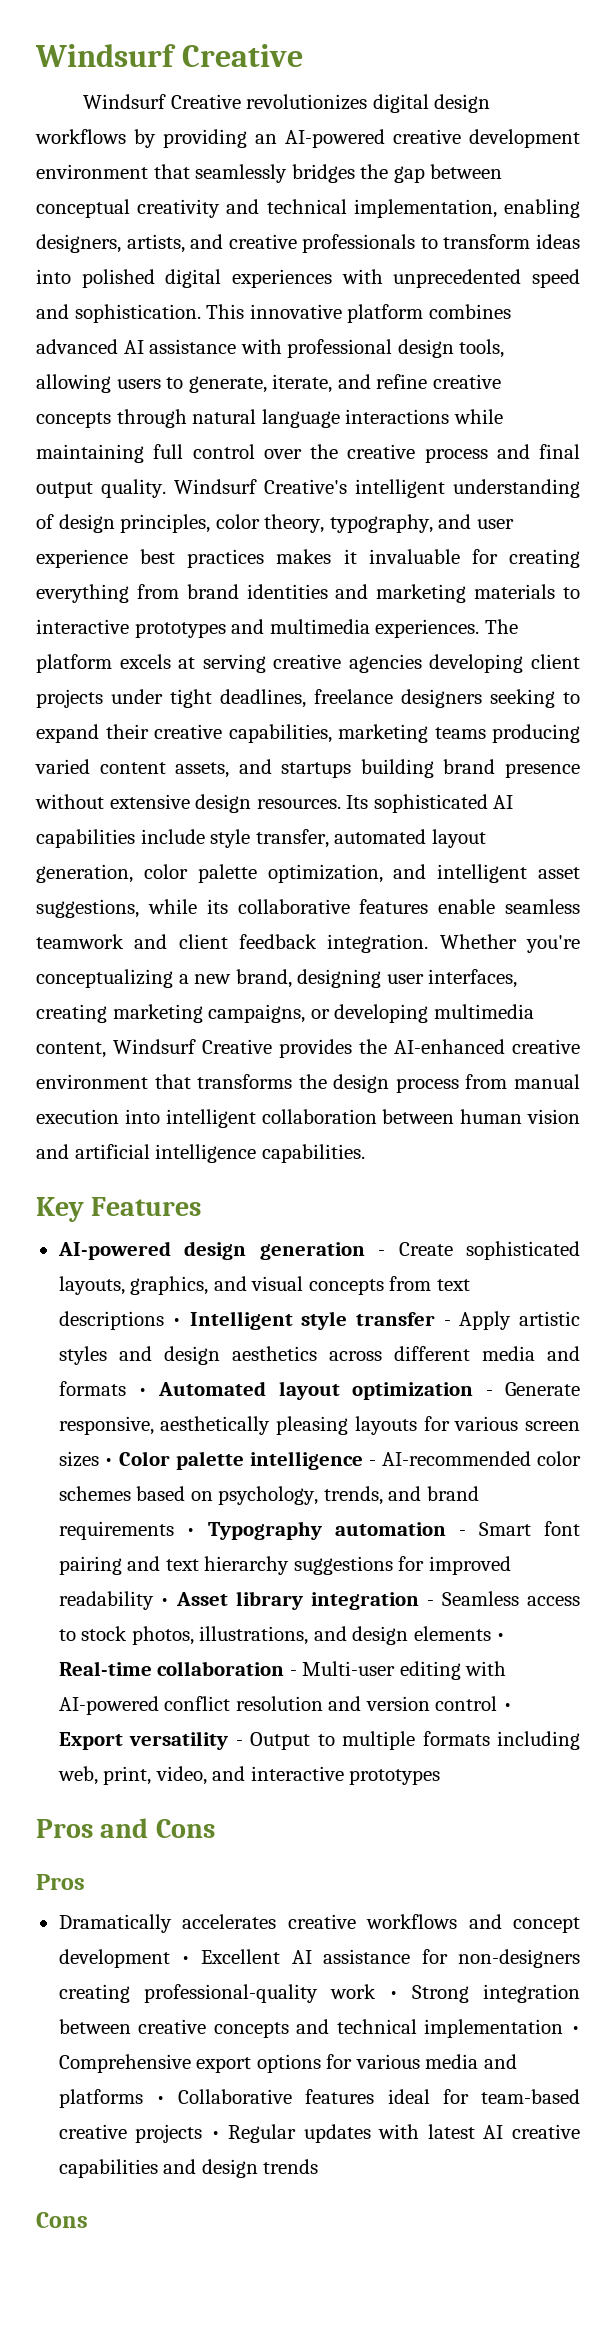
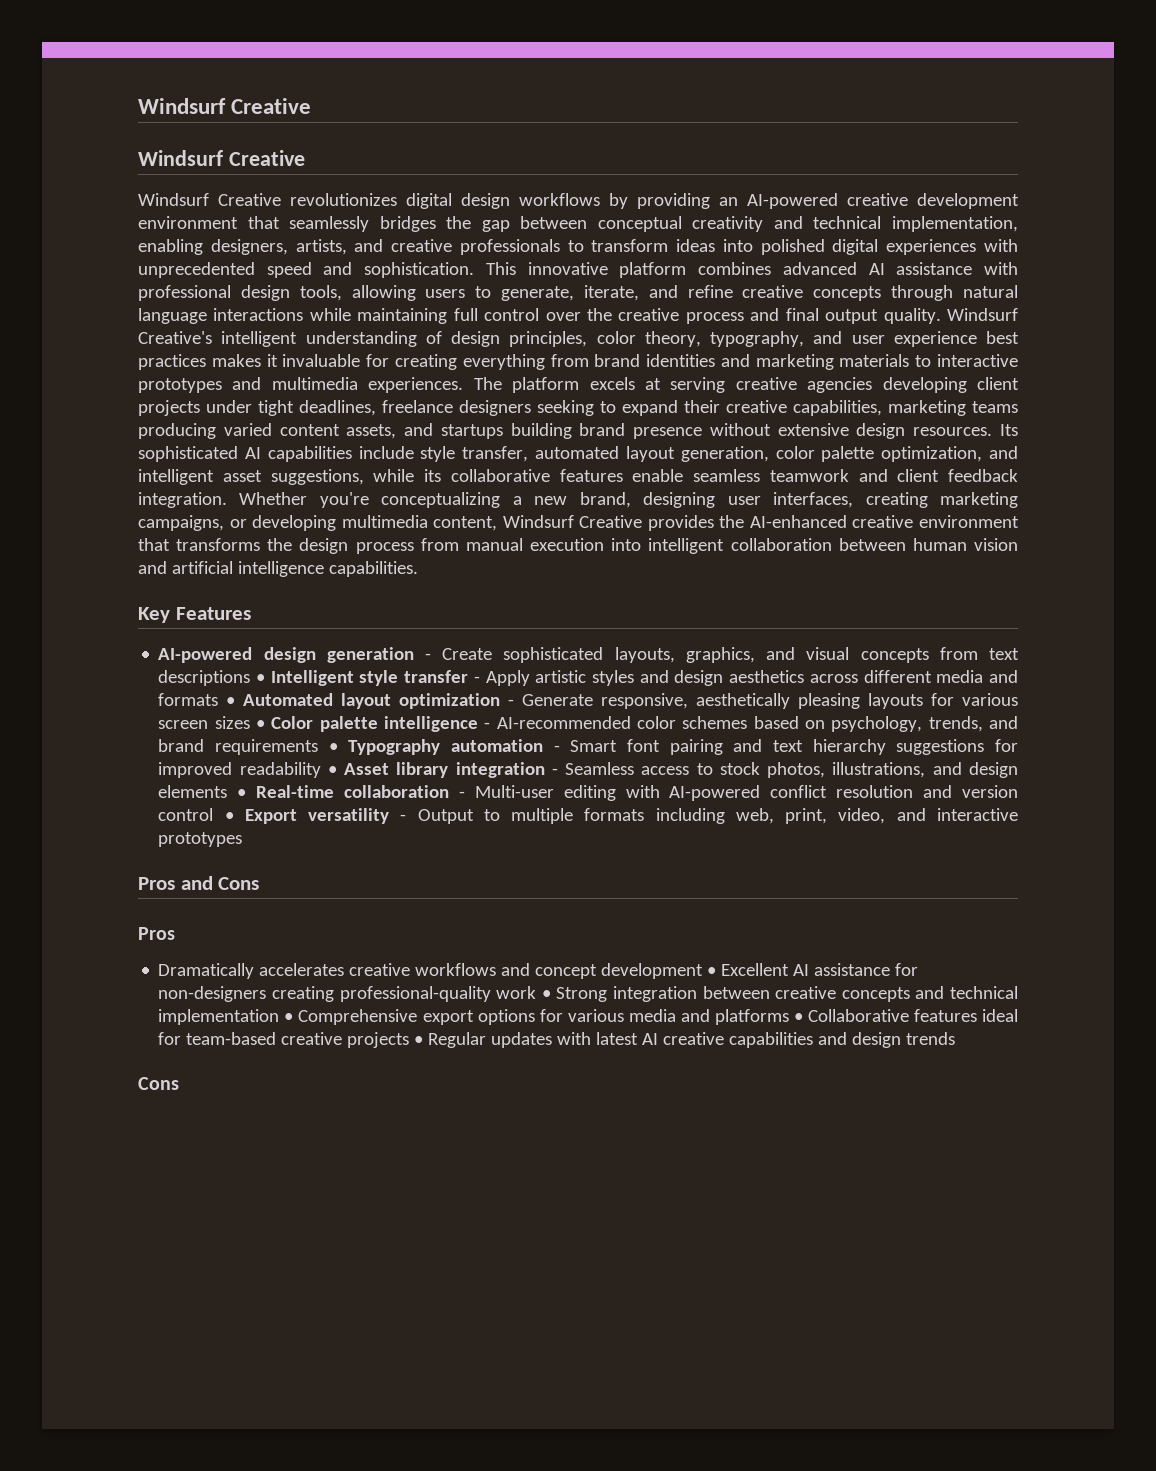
[35,44,303,67] [83,94,241,109] Windsurf Creative // Windsurf Creative -> [138,98,312,114] [138,150,305,166] [138,193,281,206] Windsurf Creative // Windsurf Creative // Windsurf Creative

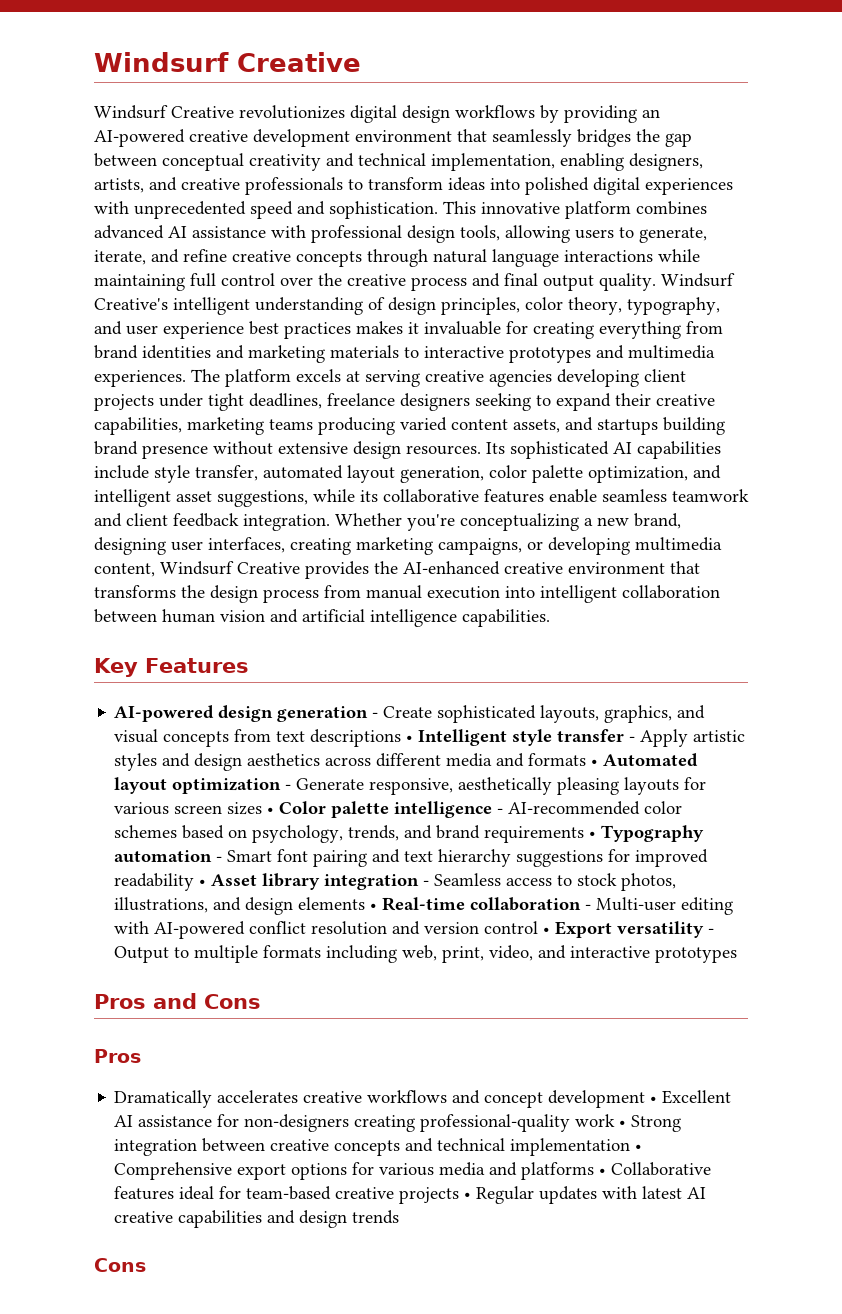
[138,98,312,114] [138,150,305,166] [138,193,281,206] Windsurf Creative // Windsurf Creative // Windsurf Creative -> [94,52,361,72] [94,105,234,119] Windsurf Creative // Windsurf Creative

